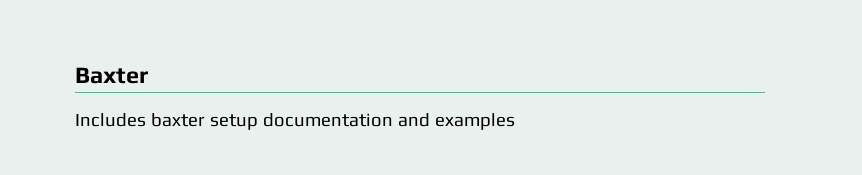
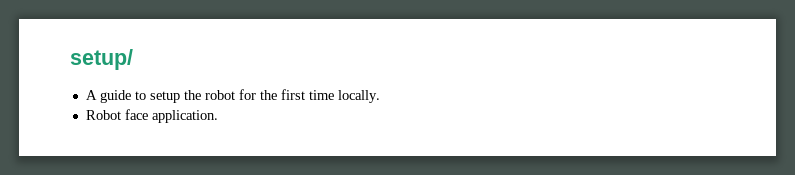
[75,67,148,84] [75,113,515,130] Baxter // Includes baxter setup documentation and examples -> [70,49,133,70] [85,89,380,103] [85,109,218,123] setup/ // A guide to setup the robot for the first time locally. // Robot face application.

